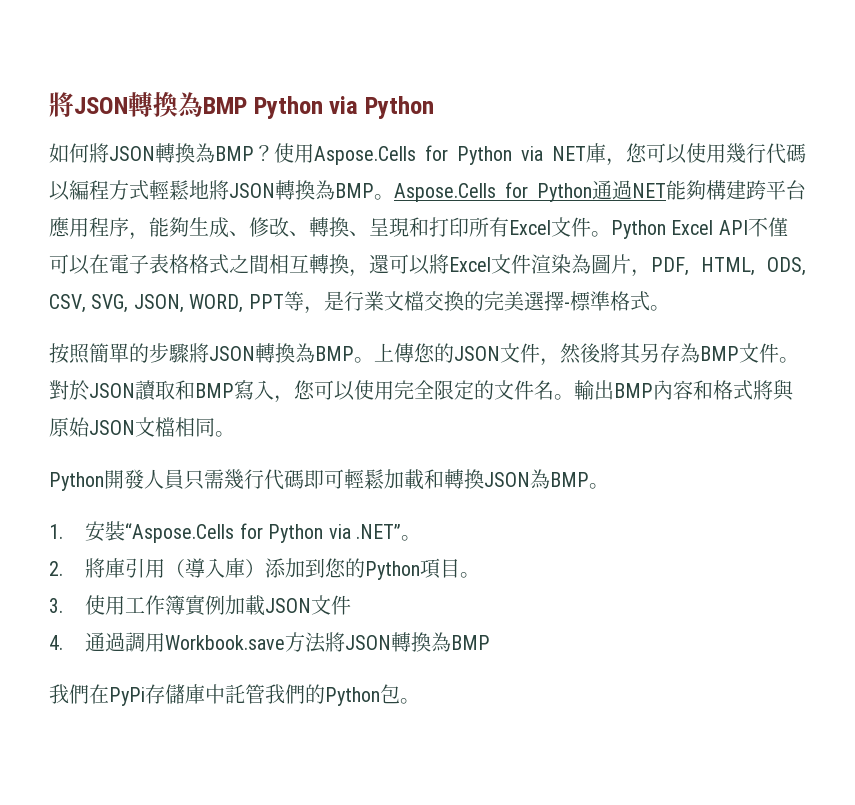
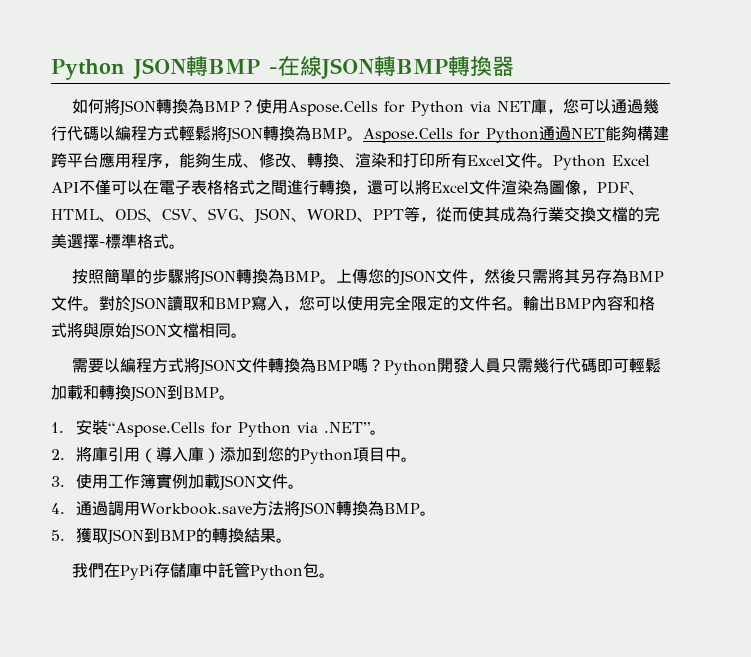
[49,92,434,119] 將JSON轉換為BMP Python via Python -> [51,56,514,80] Python JSON轉BMP -在線JSON轉BMP轉換器
[686,143,726,163] 使用 -> [611,99,644,114] 通過
[189,180,209,199] 地 -> (211, 133) none
[369,218,409,237] 呈現 -> [355,153,387,168] 渲染
[269,254,309,274] 相互 -> [287,179,319,195] 進行
[611,254,806,277] [49,291,464,314] 片，PDF, HTML, ODS, CSV, SVG, JSON, WORD, PPT等，是行業文檔交換 -> [565,180,645,195] [51,206,628,224] 像，PDF、HTML、ODS、CSV、SVG、JSON、WORD、PPT等，從而使其成為行業交換文檔
(601, 353) none -> [516,269,549,284] 只需
(235, 434) none -> [72,357,385,375] 需要以編程方式將JSON文件轉換為BMP嗎？
[530,469,550,489] 為 -> [167,385,183,400] 到
(461, 568) none -> [385,447,402,462] 中
(352, 605) none -> [288,484,305,489] 。
(491, 642) none -> [420,511,437,516] [51,528,293,545] 。 // 5.獲取JSON到BMP的轉換結果。
[265,684,325,704] 我們的 -> (251, 570) none

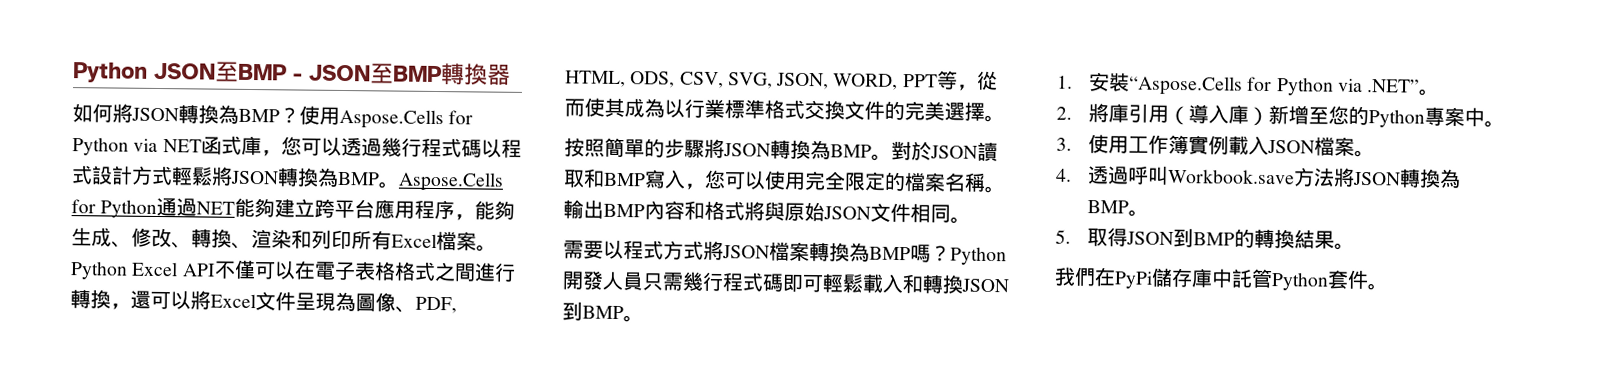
[186,56,208,76] 轉 -> [215,61,239,82] 至
[278,56,396,79] 在線JSON轉 -> [309,63,394,84] JSON至
(532, 106) none -> [200,135,242,155] 函式
[611,98,660,114] [51,126,147,141] 通過幾行代碼以編程 -> [340,137,522,158] [71,165,133,185] 透過幾行程式碼以程式設計
[637,126,669,141] 構建 -> [274,198,316,218] 建立
[403,153,419,168] 打 -> [311,229,332,249] 列
[505,153,537,168] 文件 -> [436,231,477,251] 檔案
[501,180,645,195] [51,208,373,224] 渲染為圖像，PDF、HTML、ODS、CSV、SVG、JSON、WORD、 -> [295,291,457,314] [565,70,899,91] 呈現為圖像、PDF, HTML, ODS, CSV, SVG, JSON, WORD,
[531,206,660,222] [51,233,169,249] 行業交換文檔的完美選擇-標準格式 -> [664,98,985,121] 以行業標準格式交換文件的完美選擇
[336,268,665,286] [51,296,99,311] 上傳您的JSON文件，然後只需將其另存為BMP文件。 -> (892, 157) none
[459,296,507,311] 文件名 -> [904,172,986,192] 檔案名稱
[183,323,199,338] 檔 -> [890,202,911,223] 件
[120,358,153,373] 編程 -> [623,240,664,260] 程式
[236,358,269,373] 文件 -> [769,241,810,262] 檔案
[565,358,582,373] 代 -> [722,272,764,292] 程式
[51,385,83,400] 加載 -> [862,273,904,294] 載入
[220,447,269,462] 添加到 -> [1268,105,1330,125] 新增至
[353,447,386,462] 項目 -> [1424,106,1466,127] 專案
[188,474,289,491] 加載JSON文件 -> [1228,135,1356,156] 載入JSON檔案
[76,501,141,516] 通過調用 -> [1088,165,1170,185] 透過呼叫
[76,528,109,543] 獲取 -> [1087,227,1129,247] 取得
[154,563,187,578] 存儲 -> [1151,267,1193,288] 儲存
[303,562,320,578] 包 -> [1327,269,1369,290] 套件

